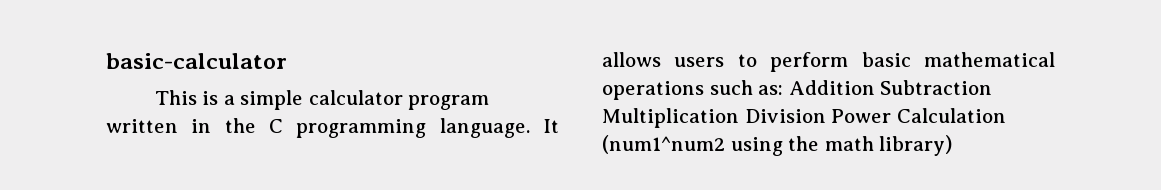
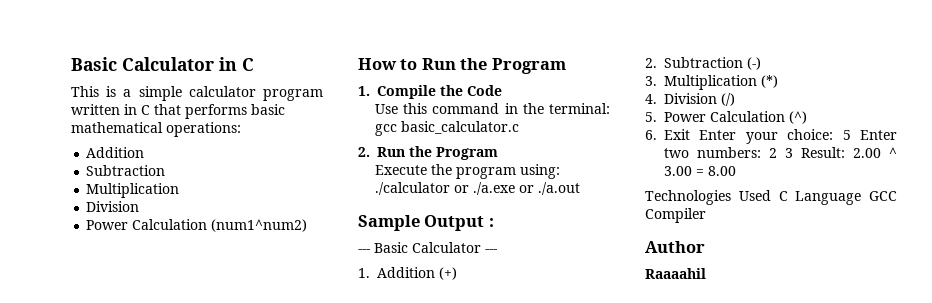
[106,53,287,69] basic-calculator -> [71,57,254,71] Basic Calculator in C
[224,118,559,138] [602,52,1055,72] [602,80,993,100] [602,108,1006,128] [602,135,953,156] the C programming language. It allows users to perform basic mathematical operations such as: Addition Subtraction Multiplication Division Power Calculation (num1^num2 using the math library) -> [141,104,285,119] [71,122,241,137] [86,147,145,158] [86,165,166,176] [86,183,180,198] [86,201,140,212] [86,219,308,232] [358,58,566,74] [358,85,502,99] [375,103,610,114] [375,121,520,136] [358,146,498,160] [375,164,561,179] [375,182,581,195] [358,215,494,231] [358,242,497,253] [358,267,457,280] [645,57,761,70] [645,75,778,90] [645,93,735,106] [645,111,807,124] [645,129,897,144] [664,147,897,158] [664,166,736,176] [645,190,897,205] [645,208,706,223] [645,241,705,253] [645,268,706,279] C that performs basic mathematical operations: // Addition // Subtraction // Multiplication // Division // Power Calculation (num1^num2) // How to Run the Program // 1. Compile the Code // Use this command in the terminal: gcc basic_calculator.c // 2. Run the Program // Execute the program using: ./calculator or ./a.exe or ./a.out // Sample Output : // --- Basic Calculator --- // 1. Addition (+) // 2. Subtraction (-) // 3. Multiplication (*) // 4. Division (/) // 5. Power Calculation (^) // 6. Exit Enter your choice: 5 Enter two numbers: 2 3 Result: 2.00 ^ 3.00 = 8.00 // Technologies Used C Language GCC Compiler // Author // Raaaahil

